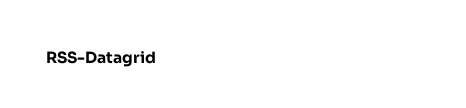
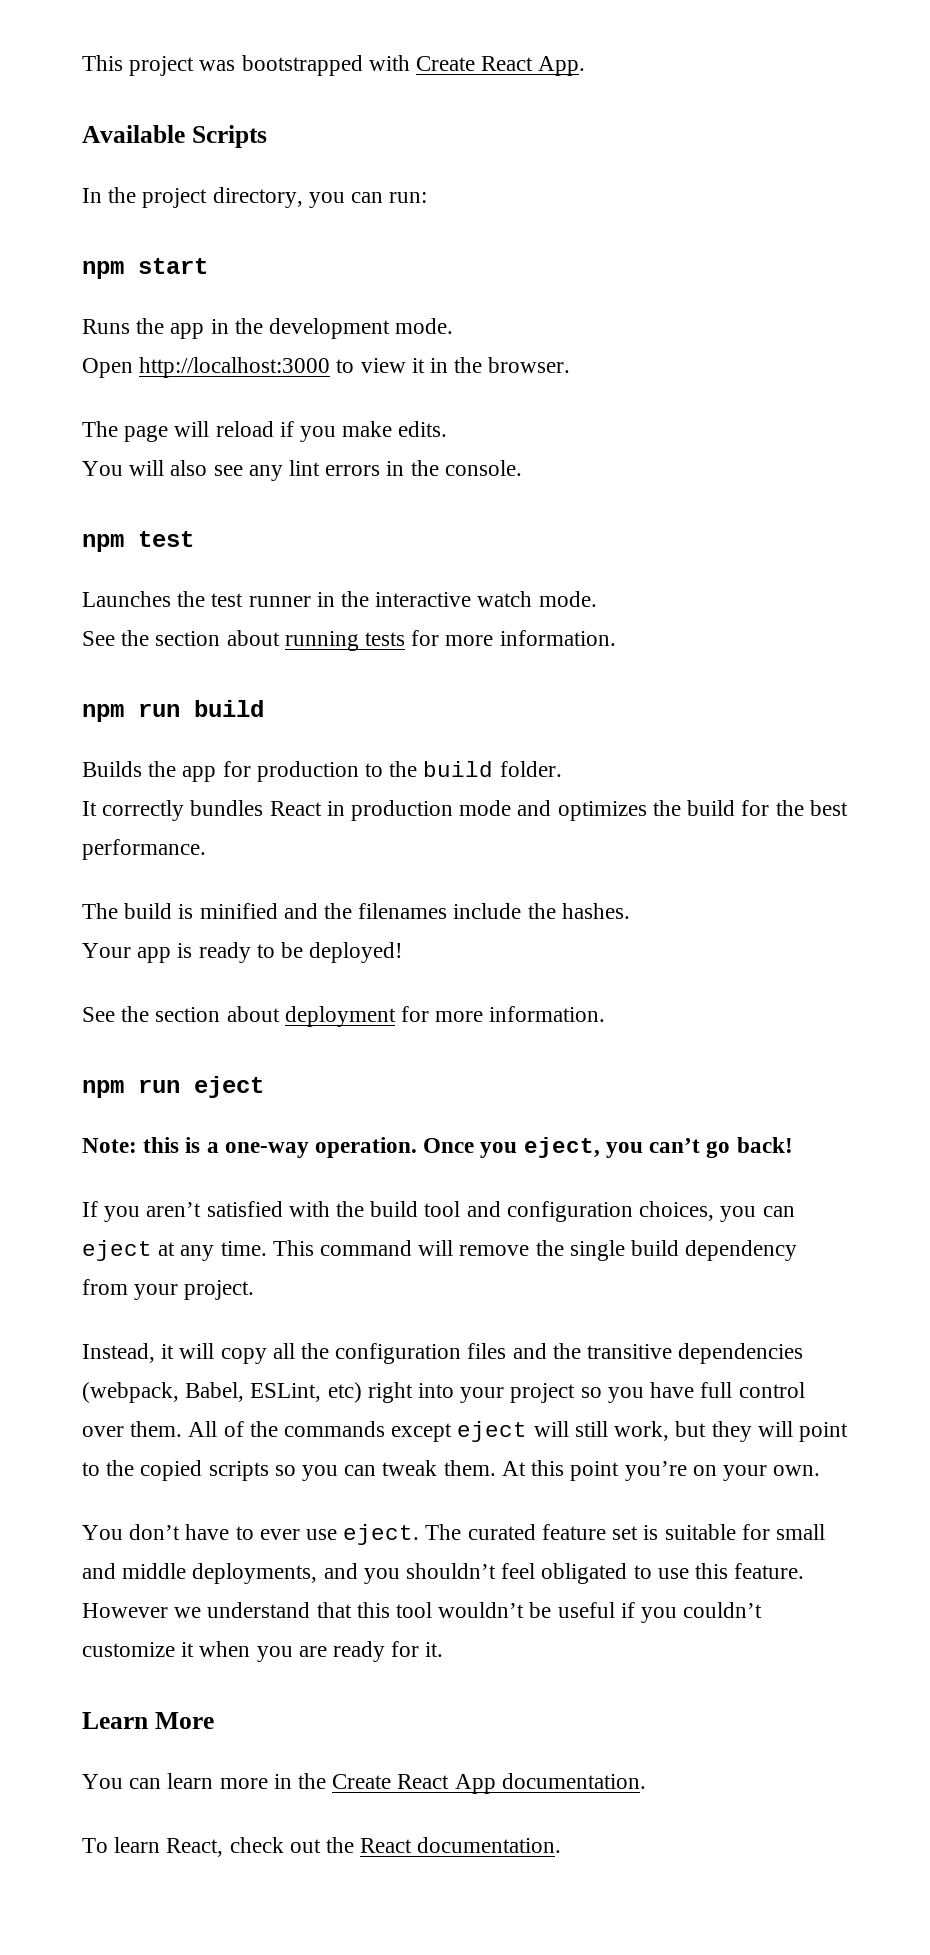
[46,51,156,67] RSS-Datagrid -> [82,55,586,76] [82,125,267,148] [82,187,428,208] [82,258,208,279] [82,318,454,339] [82,357,571,378] [82,421,448,442] [82,460,522,481] [82,531,194,552] [82,591,597,607] [82,630,616,651] [82,700,264,722] [82,761,562,782] [82,800,848,821] [82,839,206,860] [82,903,630,919] [82,942,404,963] [82,1006,606,1027] [82,1076,264,1098] [82,1137,793,1158] [82,1201,795,1222] [82,1240,798,1261] [82,1279,255,1300] [82,1343,804,1364] [82,1382,805,1403] [82,1421,848,1442] [82,1460,821,1481] [82,1524,825,1545] [82,1563,805,1584] [82,1602,763,1623] [82,1641,444,1662] [82,1712,214,1729] [82,1773,646,1794] [82,1837,562,1857] This project was bootstrapped with Create React App. // Available Scripts // In the project directory, you can run: // npm start // Runs the app in the development mode. // Open http://localhost:3000 to view it in the browser. // The page will reload if you make edits. // You will also see any lint errors in the console. // npm test // Launches the test runner in the interactive watch mode. // See the section about running tests for more information. // npm run build // Builds the app for production to the build folder. // It correctly bundles React in production mode and optimizes the build for the best performance. // The build is minified and the filenames include the hashes. // Your app is ready to be deployed! // See the section about deployment for more information. // npm run eject // Note: this is a one-way operation. Once you eject, you can’t go back! // If you aren’t satisfied with the build tool and configuration choices, you can eject at any time. This command will remove the single build dependency from your project. // Instead, it will copy all the configuration files and the transitive dependencies (webpack, Babel, ESLint, etc) right into your project so you have full control over them. All of the commands except eject will still work, but they will point to the copied scripts so you can tweak them. At this point you’re on your own. // You don’t have to ever use eject. The curated feature set is suitable for small and middle deployments, and you shouldn’t feel obligated to use this feature. However we understand that this tool wouldn’t be useful if you couldn’t customize it when you are ready for it. // Learn More // You can learn more in the Create React App documentation. // To learn React, check out the React documentation.

